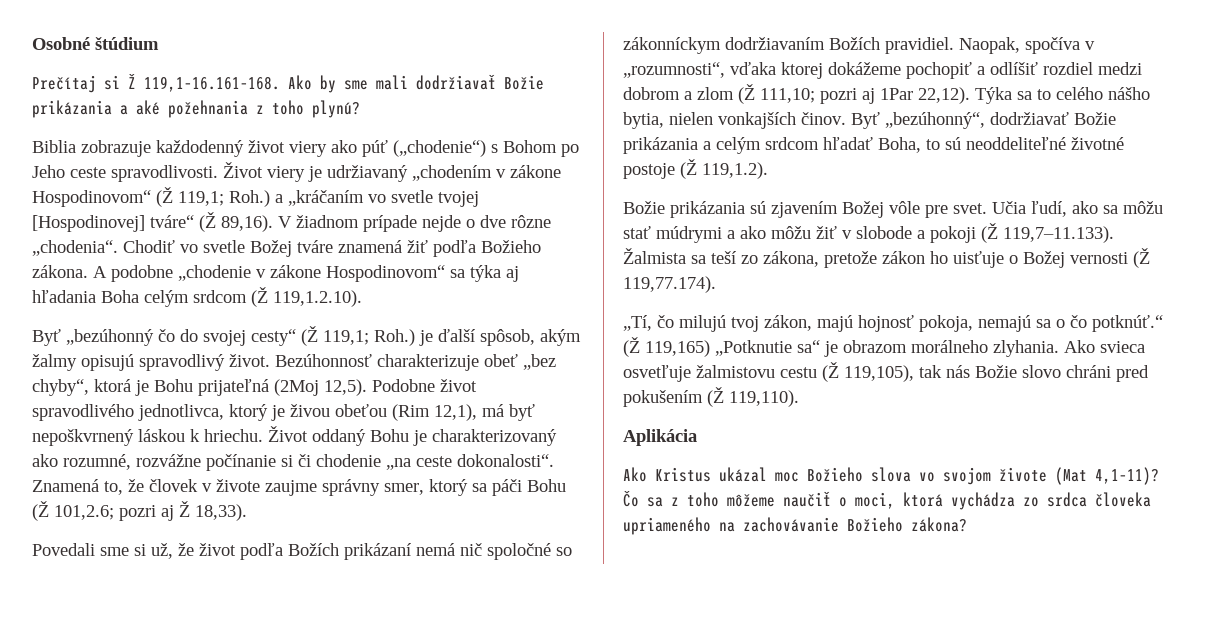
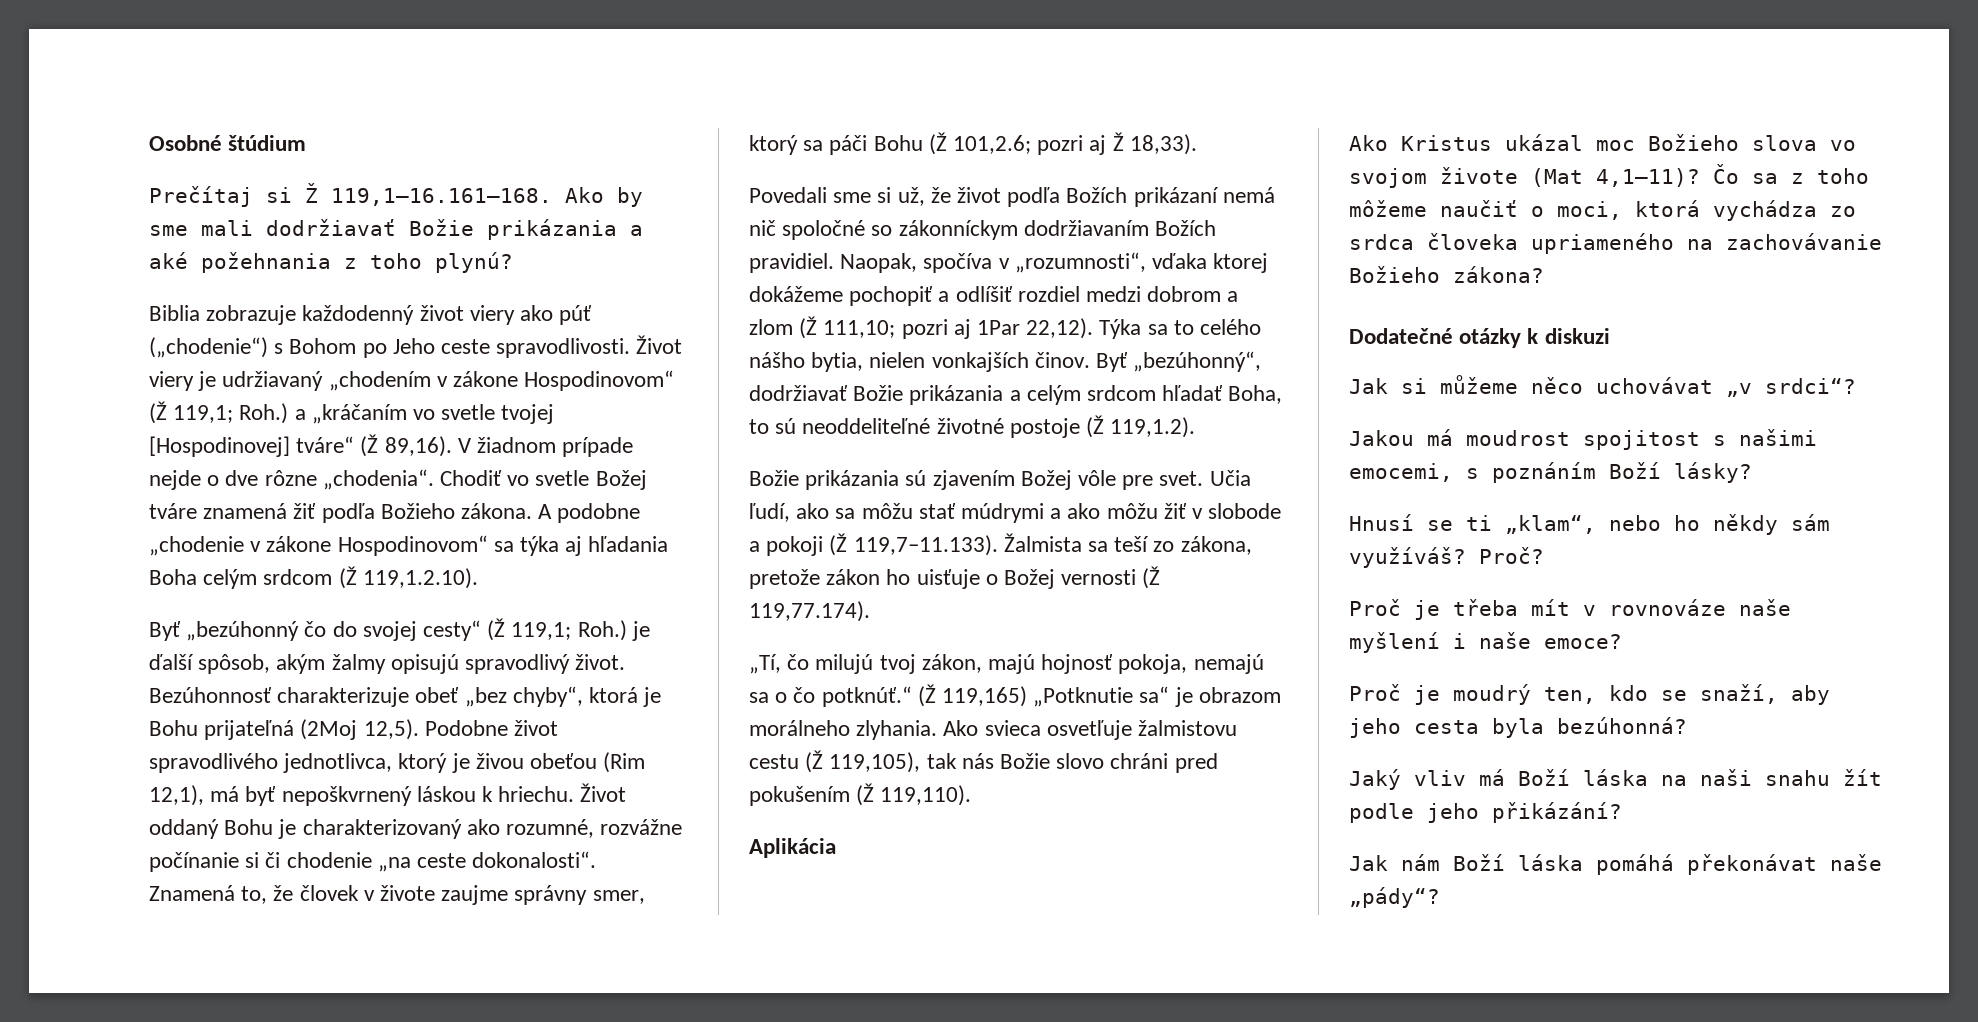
(967, 524) none -> [1349,328,1610,348] [1349,375,1856,397] [1349,429,1817,450] [1349,462,1752,483] [1349,514,1830,535] [1349,547,1544,568] [1349,599,1791,620] [1349,632,1622,653] [1349,684,1830,705] [1349,717,1687,738] [1349,769,1882,790] [1349,802,1622,823] [1349,854,1882,875] [1349,887,1440,908] // Dodatečné otázky k diskuzi // Jak si můžeme něco uchovávat „v srdci“? // Jakou má moudrost spojitost s našimi emocemi, s poznáním Boží lásky? // Hnusí se ti „klam“, nebo ho někdy sám využíváš? Proč? // Proč je třeba mít v rovnováze naše myšlení i naše emoce? // Proč je moudrý ten, kdo se snaží, aby jeho cesta byla bezúhonná? // Jaký vliv má Boží láska na naši snahu žít podle jeho přikázání? // Jak nám Boží láska pomáhá překonávat naše „pády“?

